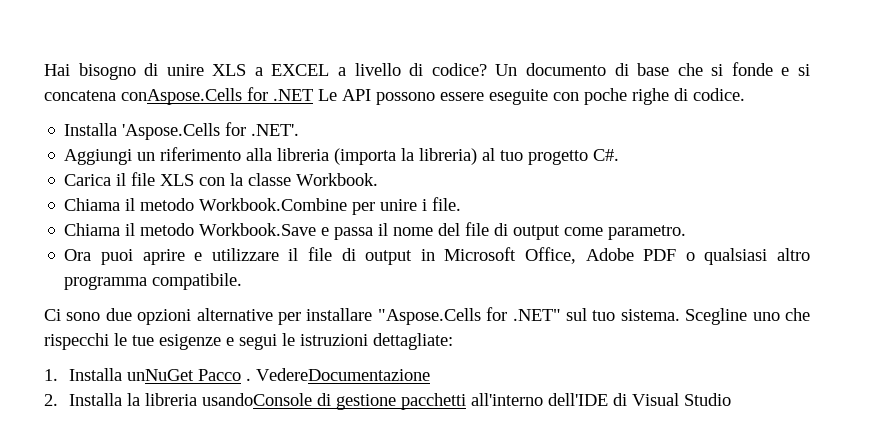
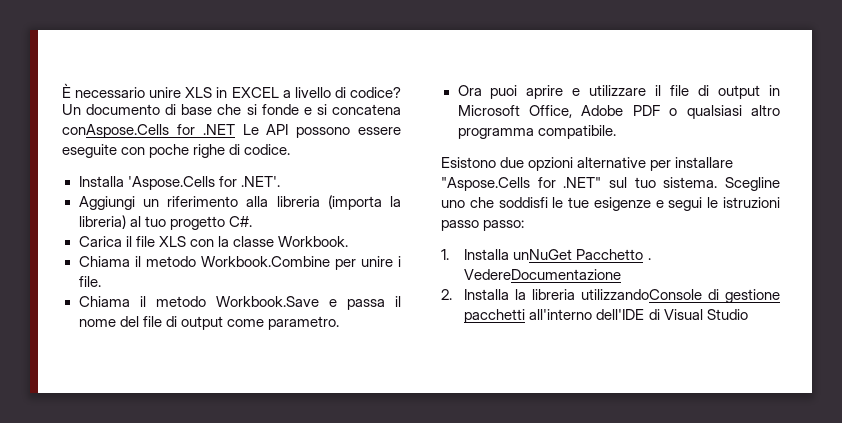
[44,63,159,80] Hai bisogno di -> [62,83,146,98] È necessario
[254,67,263,76] a -> [216,87,228,98] in
[44,309,101,321] Ci sono -> [441,157,496,168] Esistono
[44,333,109,350] rispecchi -> [498,197,548,208] soddisfi
[373,333,453,350] dettagliate: -> [441,220,525,231] passo passo:
[197,369,241,381] Pacco -> [576,249,644,260] Pacchetto
[201,393,312,406] usandoConsole -> [581,289,703,300] utilizzandoConsole

